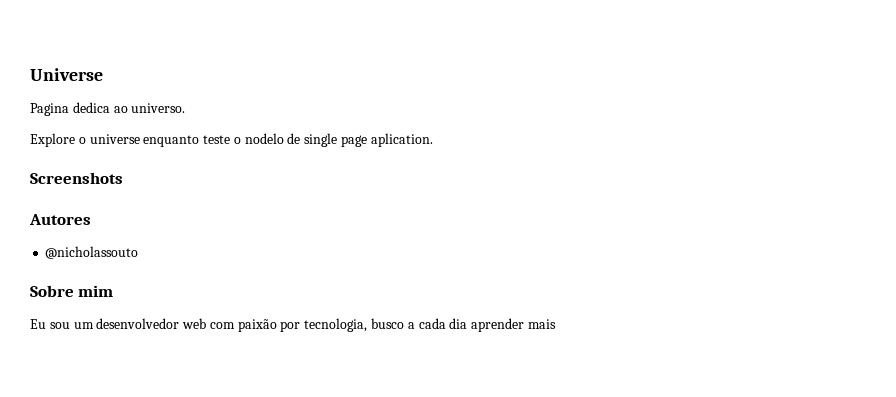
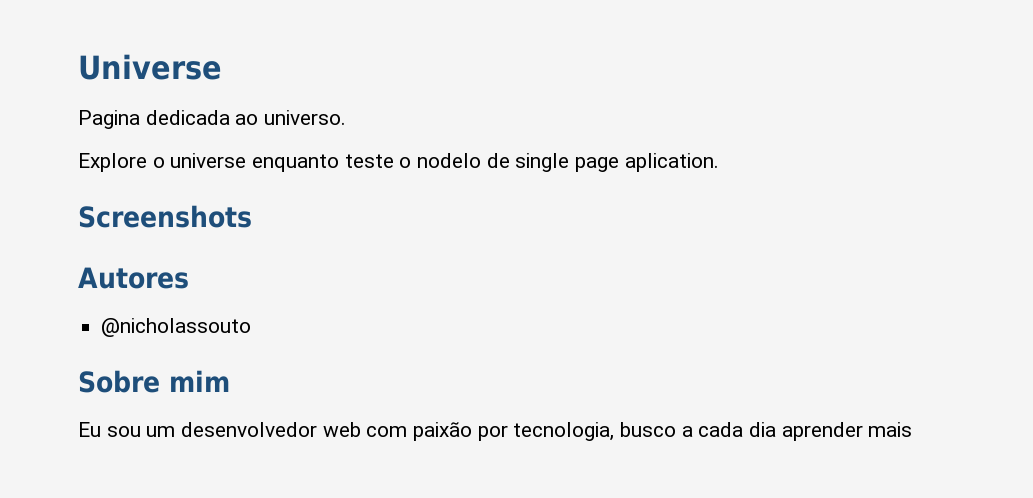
[72,102,110,113] dedica -> [145,110,230,125] dedicada

